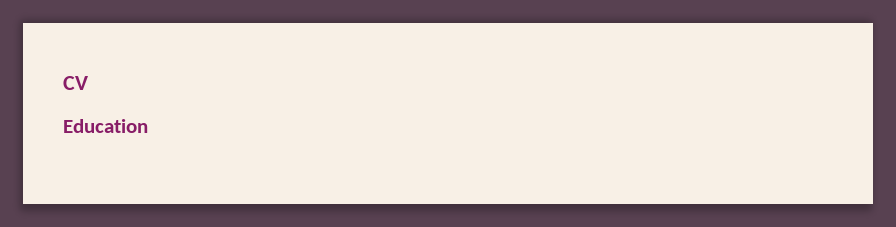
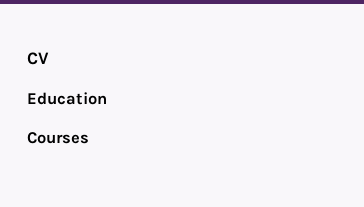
(148, 126) none -> [27,132,89,144] // Courses

